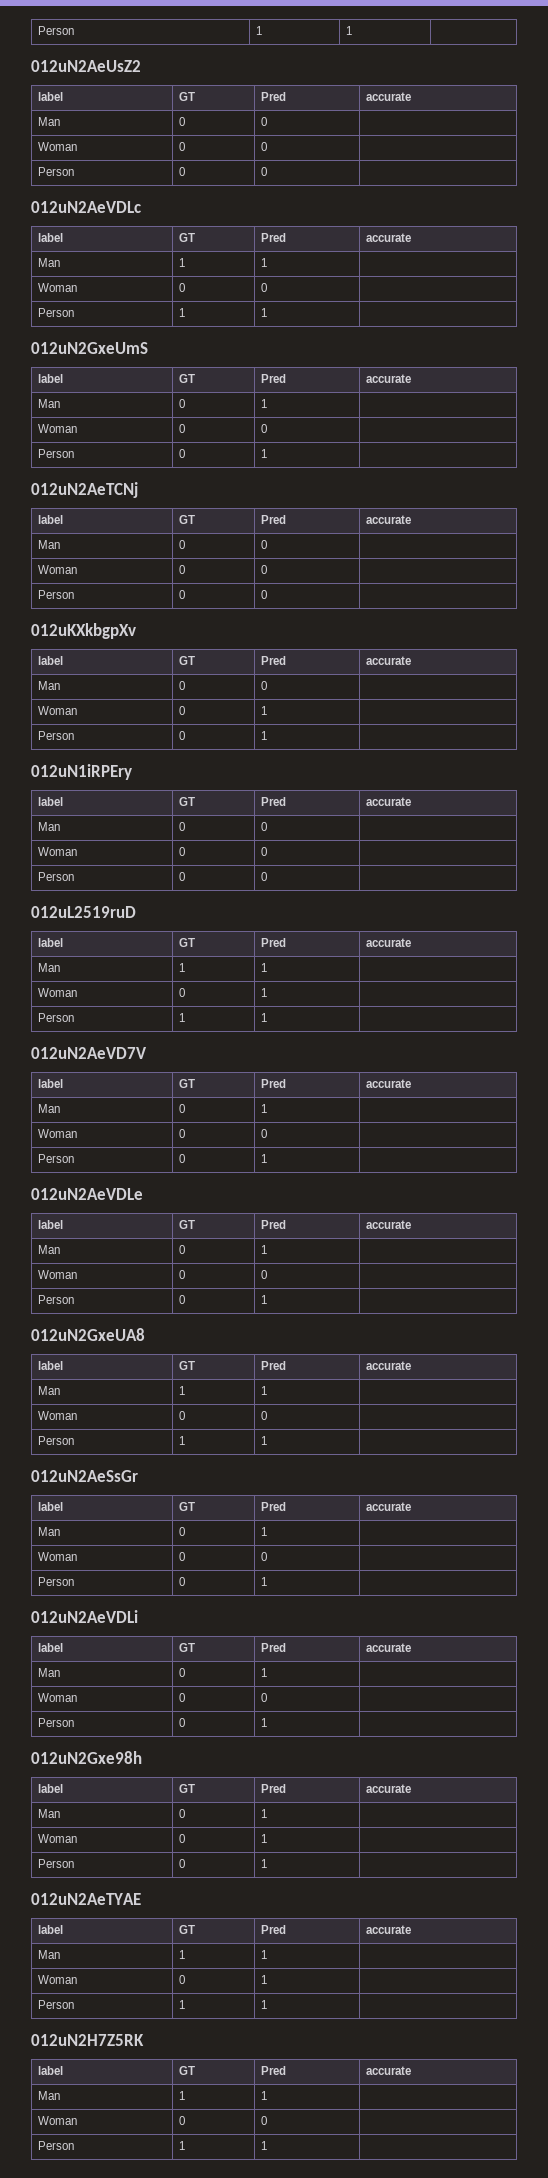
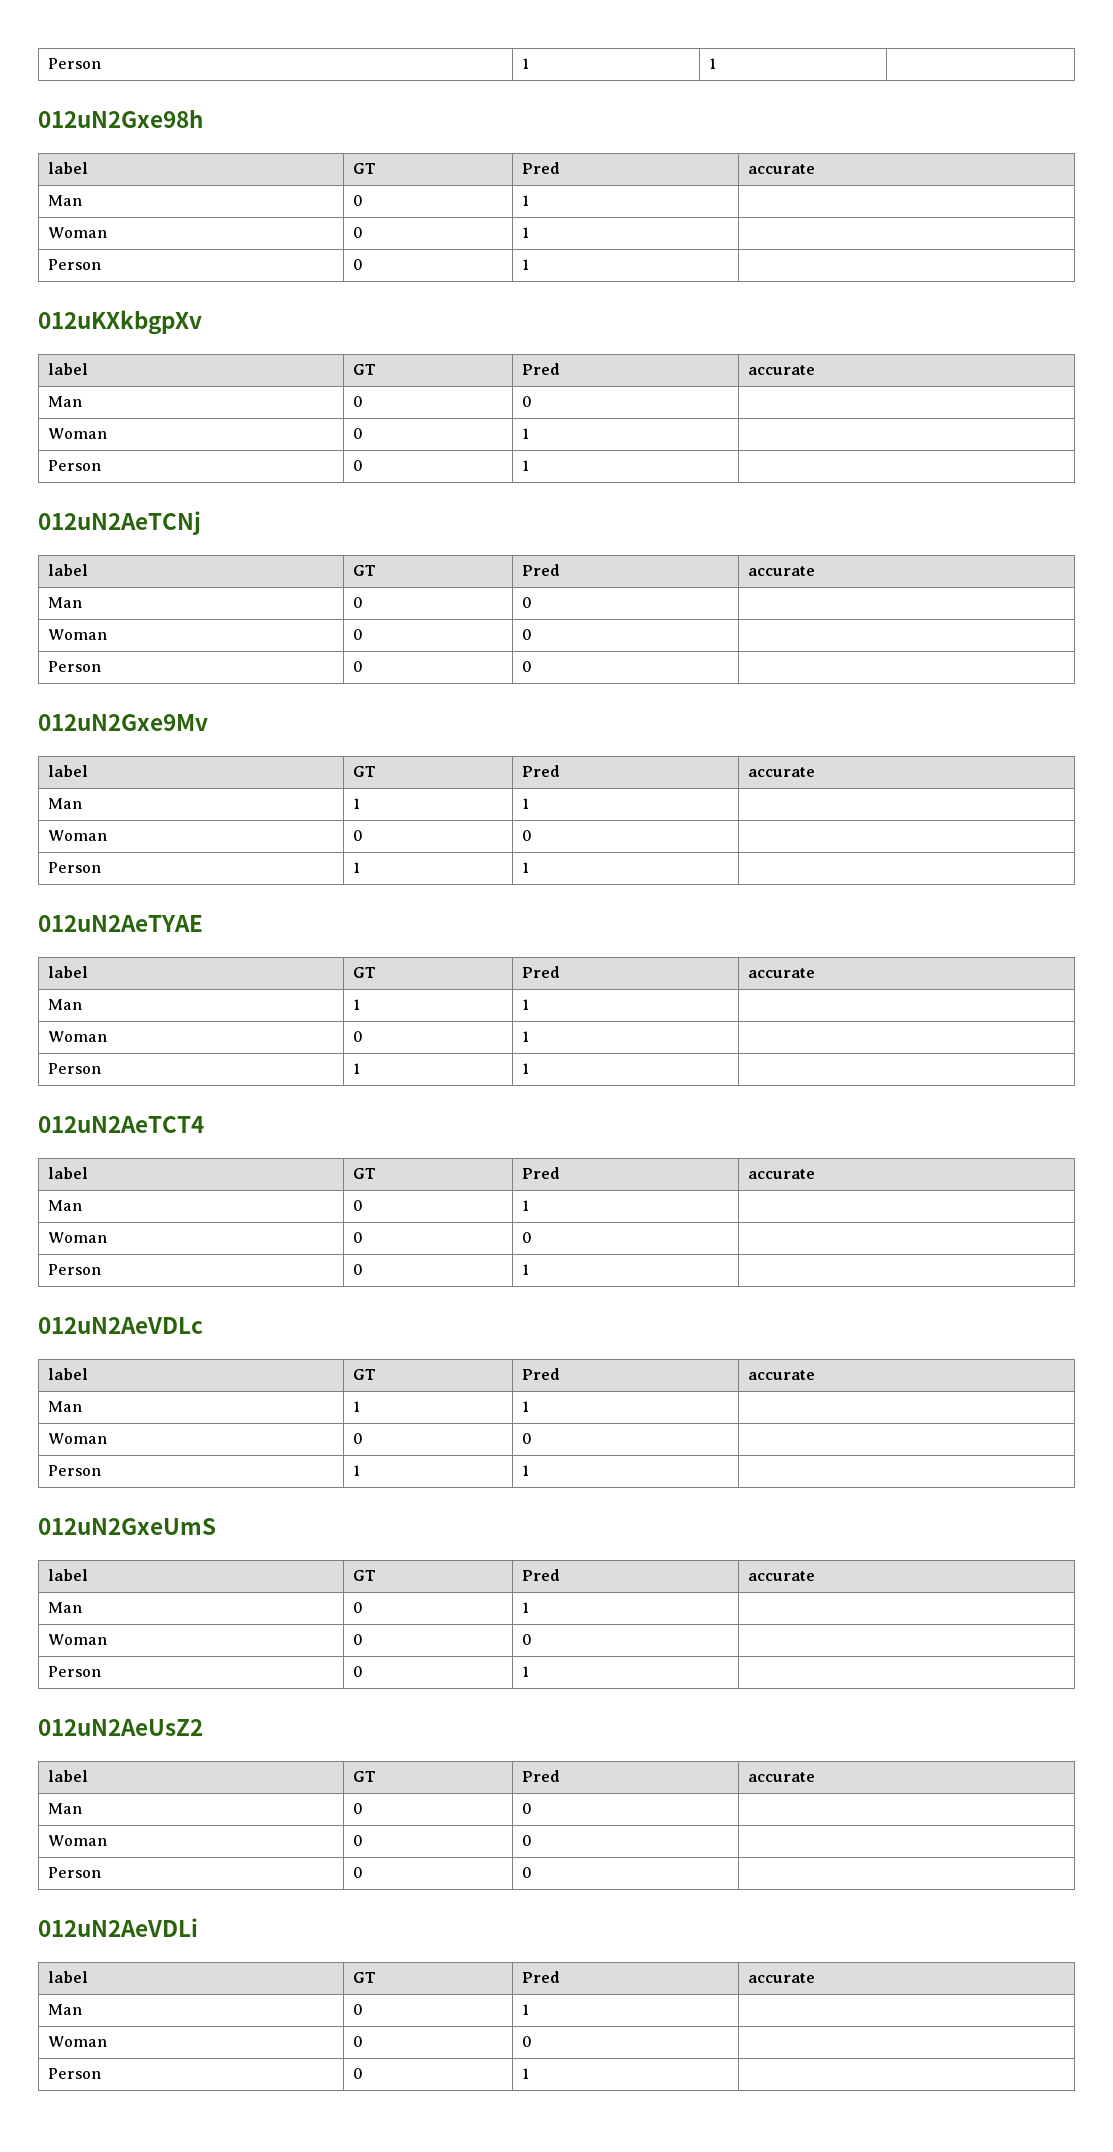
[38,26,75,35] [256,26,263,35] [346,26,353,35] [31,60,141,72] Person | 1 | 1 | // 012uN2AeUsZ2 -> [48,58,102,69] [522,58,530,69] [709,58,717,69] [38,109,203,128] [48,162,89,174] [353,163,377,174] [522,162,561,174] [748,164,816,174] [48,195,83,206] [353,195,364,206] [522,195,530,206] [48,227,108,238] [353,227,364,238] [522,227,530,238] [48,259,102,270] [353,259,364,270] [522,259,530,270] [38,310,202,335] [48,363,89,375] [353,364,377,375] [522,363,561,375] [748,365,816,375] [48,396,83,407] [353,396,364,407] [522,396,533,407] [48,428,108,439] [353,428,364,439] [522,428,530,439] [48,460,102,471] [353,460,364,471] [522,460,530,471] [38,511,201,535] Person | 1 | 1 | // 012uN2Gxe98h // label | GT | Pred | accurate // Man | 0 | 1 | // Woman | 0 | 1 | // Person | 0 | 1 | // 012uKXkbgpXv // label | GT | Pred | accurate // Man | 0 | 0 | // Woman | 0 | 1 | // Person | 0 | 1 | // 012uN2AeTCNj
(268, 171) none -> [38,714,208,731] [48,765,89,777] [353,766,377,777] [522,765,561,777] [748,767,816,777] [48,798,83,809] [353,798,361,809] [522,798,530,809] [48,830,108,841] [353,830,364,841] [522,830,533,841] [48,862,102,873] [353,862,361,873] [522,862,530,873] [38,915,203,932] [48,966,89,978] [353,967,377,978] [522,966,561,978] [748,968,816,978] [48,999,83,1010] [353,999,361,1010] [522,999,530,1010] [48,1031,108,1042] [353,1031,364,1042] [522,1031,530,1042] [48,1063,102,1074] [353,1063,361,1074] [522,1063,530,1074] [38,1116,204,1133] [48,1167,89,1179] [353,1168,377,1179] [522,1167,561,1179] [748,1169,816,1179] [48,1200,83,1211] [353,1200,364,1211] [522,1200,530,1211] [48,1232,108,1243] [353,1232,364,1243] [522,1232,533,1243] [48,1264,102,1275] [353,1264,364,1275] [522,1264,530,1275] // 012uN2Gxe9Mv // label | GT | Pred | accurate // Man | 1 | 1 | // Woman | 0 | 0 | // Person | 1 | 1 | // 012uN2AeTYAE // label | GT | Pred | accurate // Man | 1 | 1 | // Woman | 0 | 1 | // Person | 1 | 1 | // 012uN2AeTCT4 // label | GT | Pred | accurate // Man | 0 | 1 | // Woman | 0 | 0 | // Person | 0 | 1 |
[31,482,138,498] 012uN2AeTCNj -> [38,1719,203,1736] 012uN2AeUsZ2
[31,623,136,639] [38,656,64,665] [179,656,196,665] [261,656,287,665] [366,656,412,665] [38,681,61,690] [179,681,186,690] [261,681,268,690] [38,706,78,715] [179,706,186,715] [261,706,268,715] [38,731,75,740] [179,731,186,740] [261,731,268,740] [31,764,132,780] [38,797,64,806] [179,797,196,806] [261,797,287,806] [366,797,412,806] [38,822,61,831] [179,822,186,831] [261,822,268,831] [38,847,78,856] [179,847,186,856] [261,847,268,856] [38,872,75,881] [179,872,186,881] [261,872,268,881] [31,906,136,918] [38,938,64,947] [179,938,196,947] [261,938,287,947] [366,938,412,947] [38,963,61,972] [179,963,186,972] [261,963,268,972] [38,988,78,997] [179,988,186,997] [261,988,268,997] [38,1013,75,1022] [179,1013,186,1022] [261,1013,268,1022] [31,1047,147,1059] [38,1079,64,1088] [179,1079,196,1088] [261,1079,287,1088] [366,1079,412,1088] [38,1104,61,1113] [179,1104,186,1113] [261,1104,268,1113] [38,1129,78,1138] [179,1129,186,1138] [261,1129,268,1138] [38,1154,75,1163] [179,1154,186,1163] [261,1154,268,1163] [31,1188,143,1200] [38,1220,64,1229] [179,1220,196,1229] [261,1220,287,1229] [366,1220,412,1229] [38,1245,61,1254] [179,1245,186,1254] [261,1245,268,1254] [38,1270,78,1279] [179,1270,186,1279] [261,1270,268,1279] [38,1295,75,1304] [179,1295,186,1304] [261,1295,268,1304] [31,1328,145,1341] [38,1361,64,1370] [179,1361,196,1370] [261,1361,287,1370] [366,1361,412,1370] [38,1386,61,1395] [179,1386,186,1395] [261,1386,268,1395] [38,1411,78,1420] [179,1411,186,1420] [261,1411,268,1420] [38,1436,75,1445] [179,1436,186,1445] [261,1436,268,1445] [31,1470,138,1482] [38,1502,64,1511] [179,1502,196,1511] [261,1502,287,1511] [366,1502,412,1511] [38,1527,61,1536] [179,1527,186,1536] [261,1527,268,1536] [38,1552,78,1561] [179,1552,186,1561] [261,1552,268,1561] [38,1577,75,1586] [179,1577,186,1586] [261,1577,268,1586] // 012uKXkbgpXv // label | GT | Pred | accurate // Man | 0 | 0 | // Woman | 0 | 1 | // Person | 0 | 1 | // 012uN1iRPEry // label | GT | Pred | accurate // Man | 0 | 0 | // Woman | 0 | 0 | // Person | 0 | 0 | // 012uL2519ruD // label | GT | Pred | accurate // Man | 1 | 1 | // Woman | 0 | 1 | // Person | 1 | 1 | // 012uN2AeVD7V // label | GT | Pred | accurate // Man | 0 | 1 | // Woman | 0 | 0 | // Person | 0 | 1 | // 012uN2AeVDLe // label | GT | Pred | accurate // Man | 0 | 1 | // Woman | 0 | 0 | // Person | 0 | 1 | // 012uN2GxeUA8 // label | GT | Pred | accurate // Man | 1 | 1 | // Woman | 0 | 0 | // Person | 1 | 1 | // 012uN2AeSsGr // label | GT | Pred | accurate // Man | 0 | 1 | // Woman | 0 | 0 | // Person | 0 | 1 | -> (533, 1872) none
[31,1751,142,1764] [38,1784,64,1793] [179,1784,196,1793] [261,1784,287,1793] [366,1784,412,1793] [38,1809,61,1818] [179,1809,186,1818] [261,1809,268,1818] [38,1834,78,1843] [179,1834,186,1843] [261,1834,268,1843] [38,1859,75,1868] [179,1859,186,1868] [261,1859,268,1868] [31,1893,141,1905] [38,1925,64,1934] [179,1925,196,1934] [261,1925,287,1934] [366,1925,412,1934] [38,1950,61,1959] [179,1950,186,1959] [261,1950,268,1959] [38,1975,78,1984] [179,1975,186,1984] [261,1975,268,1984] [38,2000,75,2009] [179,2000,186,2009] [261,2000,268,2009] [31,2034,144,2046] [38,2066,64,2075] [179,2066,196,2075] [261,2066,287,2075] [366,2066,412,2075] [38,2091,61,2100] [179,2091,186,2100] [261,2091,268,2100] [38,2116,78,2125] [179,2116,186,2125] [261,2116,268,2125] [38,2141,75,2150] [179,2141,186,2150] [261,2141,268,2150] // 012uN2Gxe98h // label | GT | Pred | accurate // Man | 0 | 1 | // Woman | 0 | 1 | // Person | 0 | 1 | // 012uN2AeTYAE // label | GT | Pred | accurate // Man | 1 | 1 | // Woman | 0 | 1 | // Person | 1 | 1 | // 012uN2H7Z5RK // label | GT | Pred | accurate // Man | 1 | 1 | // Woman | 0 | 0 | // Person | 1 | 1 | -> (530, 2073) none

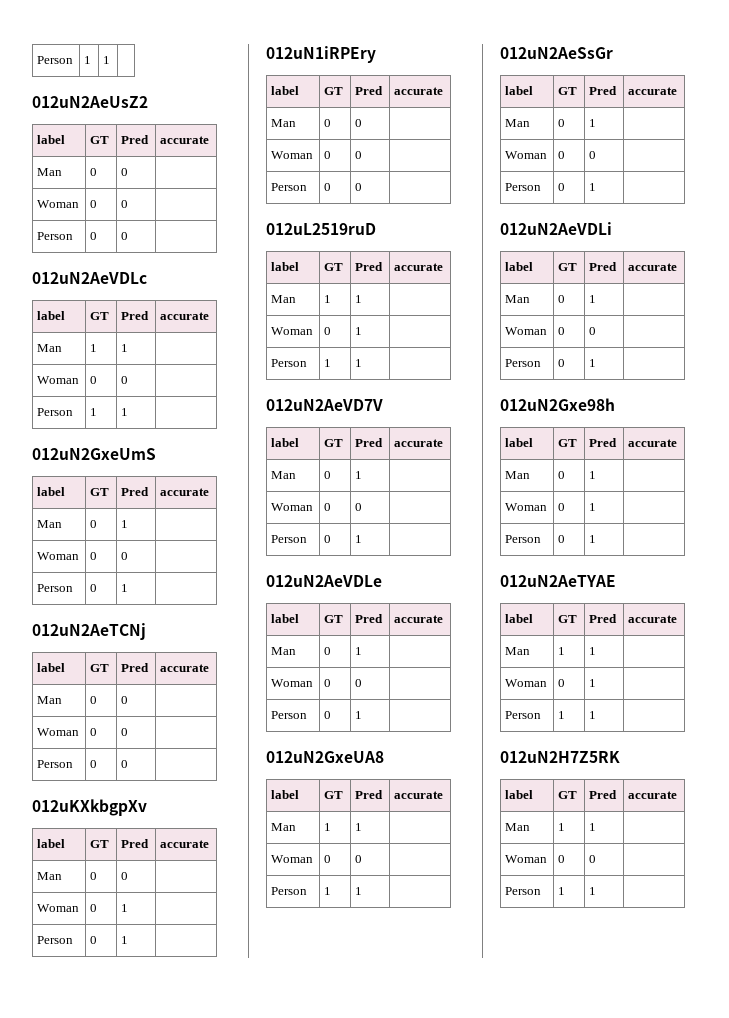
[48,58,102,69] [522,58,530,69] [709,58,717,69] [38,109,203,128] [48,162,89,174] [353,163,377,174] [522,162,561,174] [748,164,816,174] [48,195,83,206] [353,195,364,206] [522,195,530,206] [48,227,108,238] [353,227,364,238] [522,227,530,238] [48,259,102,270] [353,259,364,270] [522,259,530,270] [38,310,202,335] [48,363,89,375] [353,364,377,375] [522,363,561,375] [748,365,816,375] [48,396,83,407] [353,396,364,407] [522,396,533,407] [48,428,108,439] [353,428,364,439] [522,428,530,439] [48,460,102,471] [353,460,364,471] [522,460,530,471] [38,511,201,535] Person | 1 | 1 | // 012uN2Gxe98h // label | GT | Pred | accurate // Man | 0 | 1 | // Woman | 0 | 1 | // Person | 0 | 1 | // 012uKXkbgpXv // label | GT | Pred | accurate // Man | 0 | 0 | // Woman | 0 | 1 | // Person | 0 | 1 | // 012uN2AeTCNj -> [37,56,74,64] [84,56,92,64] [103,56,111,64] [32,96,148,108] Person | 1 | 1 | // 012uN2AeUsZ2
[38,714,208,731] [48,765,89,777] [353,766,377,777] [522,765,561,777] [748,767,816,777] [48,798,83,809] [353,798,361,809] [522,798,530,809] [48,830,108,841] [353,830,364,841] [522,830,533,841] [48,862,102,873] [353,862,361,873] [522,862,530,873] [38,915,203,932] [48,966,89,978] [353,967,377,978] [522,966,561,978] [748,968,816,978] [48,999,83,1010] [353,999,361,1010] [522,999,530,1010] [48,1031,108,1042] [353,1031,364,1042] [522,1031,530,1042] [48,1063,102,1074] [353,1063,361,1074] [522,1063,530,1074] [38,1116,204,1133] [48,1167,89,1179] [353,1168,377,1179] [522,1167,561,1179] [748,1169,816,1179] [48,1200,83,1211] [353,1200,364,1211] [522,1200,530,1211] [48,1232,108,1243] [353,1232,364,1243] [522,1232,533,1243] [48,1264,102,1275] [353,1264,364,1275] [522,1264,530,1275] // 012uN2Gxe9Mv // label | GT | Pred | accurate // Man | 1 | 1 | // Woman | 0 | 0 | // Person | 1 | 1 | // 012uN2AeTYAE // label | GT | Pred | accurate // Man | 1 | 1 | // Woman | 0 | 1 | // Person | 1 | 1 | // 012uN2AeTCT4 // label | GT | Pred | accurate // Man | 0 | 1 | // Woman | 0 | 0 | // Person | 0 | 1 | -> (129, 236) none
[38,1719,203,1736] 012uN2AeUsZ2 -> [32,623,146,640] 012uN2AeTCNj
(533, 1872) none -> [32,799,147,816] [37,839,66,848] [90,840,110,848] [121,839,150,848] [160,840,210,848] [37,872,63,880] [90,872,98,880] [121,872,129,880] [37,904,80,912] [90,904,98,912] [121,904,129,912] [37,936,74,944] [90,936,98,944] [121,936,129,944] [266,46,376,63] [271,86,300,95] [324,87,344,95] [355,86,384,95] [394,87,444,95] [271,119,297,127] [324,119,332,127] [355,119,363,127] [271,151,314,159] [324,151,332,159] [355,151,363,159] [271,183,308,191] [324,183,332,191] [355,183,363,191] [266,223,376,235] [271,262,300,271] [324,263,344,271] [355,262,384,271] [394,263,444,271] [271,295,297,303] [324,295,332,303] [355,295,363,303] [271,327,314,335] [324,327,332,335] [355,327,363,335] [271,359,308,367] [324,359,332,367] [355,359,363,367] [266,399,383,411] [271,438,300,447] [324,439,344,447] [355,438,384,447] [394,439,444,447] [271,471,297,479] [324,471,332,479] [355,471,363,479] [271,503,314,511] [324,503,332,511] [355,503,363,511] [271,535,308,543] [324,535,332,543] [355,535,363,543] [266,575,382,587] [271,614,300,623] [324,615,344,623] [355,614,384,623] [394,615,444,623] [271,647,297,655] [324,647,332,655] [355,647,363,655] [271,679,314,687] [324,679,332,687] [355,679,363,687] [271,711,308,719] [324,711,332,719] [355,711,363,719] [266,751,384,763] [271,790,300,799] [324,791,344,799] [355,790,384,799] [394,791,444,799] [271,823,297,831] [324,823,332,831] [355,823,363,831] [271,855,314,863] [324,855,332,863] [355,855,363,863] [271,887,308,895] [324,887,332,895] [355,887,363,895] [500,47,613,59] [505,86,534,95] [558,87,578,95] [589,86,618,95] [628,87,678,95] [505,119,531,127] [558,119,566,127] [589,119,597,127] [505,151,548,159] [558,151,566,159] [589,151,597,159] [505,183,542,191] [558,183,566,191] [589,183,597,191] // 012uKXkbgpXv // label | GT | Pred | accurate // Man | 0 | 0 | // Woman | 0 | 1 | // Person | 0 | 1 | // 012uN1iRPEry // label | GT | Pred | accurate // Man | 0 | 0 | // Woman | 0 | 0 | // Person | 0 | 0 | // 012uL2519ruD // label | GT | Pred | accurate // Man | 1 | 1 | // Woman | 0 | 1 | // Person | 1 | 1 | // 012uN2AeVD7V // label | GT | Pred | accurate // Man | 0 | 1 | // Woman | 0 | 0 | // Person | 0 | 1 | // 012uN2AeVDLe // label | GT | Pred | accurate // Man | 0 | 1 | // Woman | 0 | 0 | // Person | 0 | 1 | // 012uN2GxeUA8 // label | GT | Pred | accurate // Man | 1 | 1 | // Woman | 0 | 0 | // Person | 1 | 1 | // 012uN2AeSsGr // label | GT | Pred | accurate // Man | 0 | 1 | // Woman | 0 | 0 | // Person | 0 | 1 |
(530, 2073) none -> [500,398,615,411] [505,438,534,447] [558,439,578,447] [589,438,618,447] [628,439,678,447] [505,471,531,479] [558,471,566,479] [589,471,597,479] [505,503,548,511] [558,503,566,511] [589,503,597,511] [505,535,542,543] [558,535,566,543] [589,535,597,543] [500,575,616,587] [505,614,534,623] [558,615,578,623] [589,614,618,623] [628,615,678,623] [505,647,531,655] [558,647,566,655] [589,647,597,655] [505,679,548,687] [558,679,566,687] [589,679,597,687] [505,711,542,719] [558,711,566,719] [589,711,597,719] [500,751,620,763] [505,790,534,799] [558,791,578,799] [589,790,618,799] [628,791,678,799] [505,823,531,831] [558,823,566,831] [589,823,597,831] [505,855,548,863] [558,855,566,863] [589,855,597,863] [505,887,542,895] [558,887,566,895] [589,887,597,895] // 012uN2Gxe98h // label | GT | Pred | accurate // Man | 0 | 1 | // Woman | 0 | 1 | // Person | 0 | 1 | // 012uN2AeTYAE // label | GT | Pred | accurate // Man | 1 | 1 | // Woman | 0 | 1 | // Person | 1 | 1 | // 012uN2H7Z5RK // label | GT | Pred | accurate // Man | 1 | 1 | // Woman | 0 | 0 | // Person | 1 | 1 |

